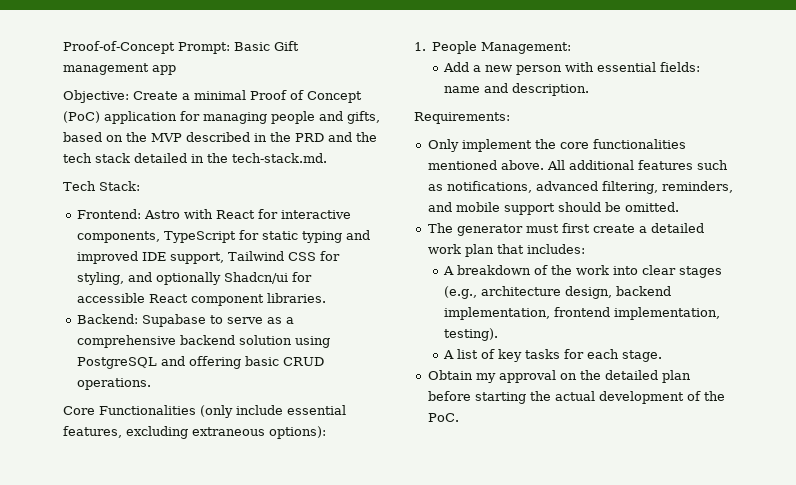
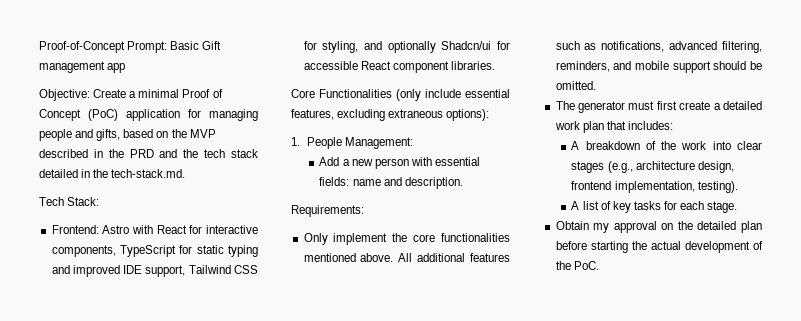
[76,314,294,327] [76,335,330,348] [76,356,324,369] [76,378,151,390] // Backend: Supabase to serve as a comprehensive backend solution using PostgreSQL and offering basic CRUD operations. -> (495, 65) none
[616,286,672,296] [444,307,551,320] backend implementation, -> (734, 167) none

